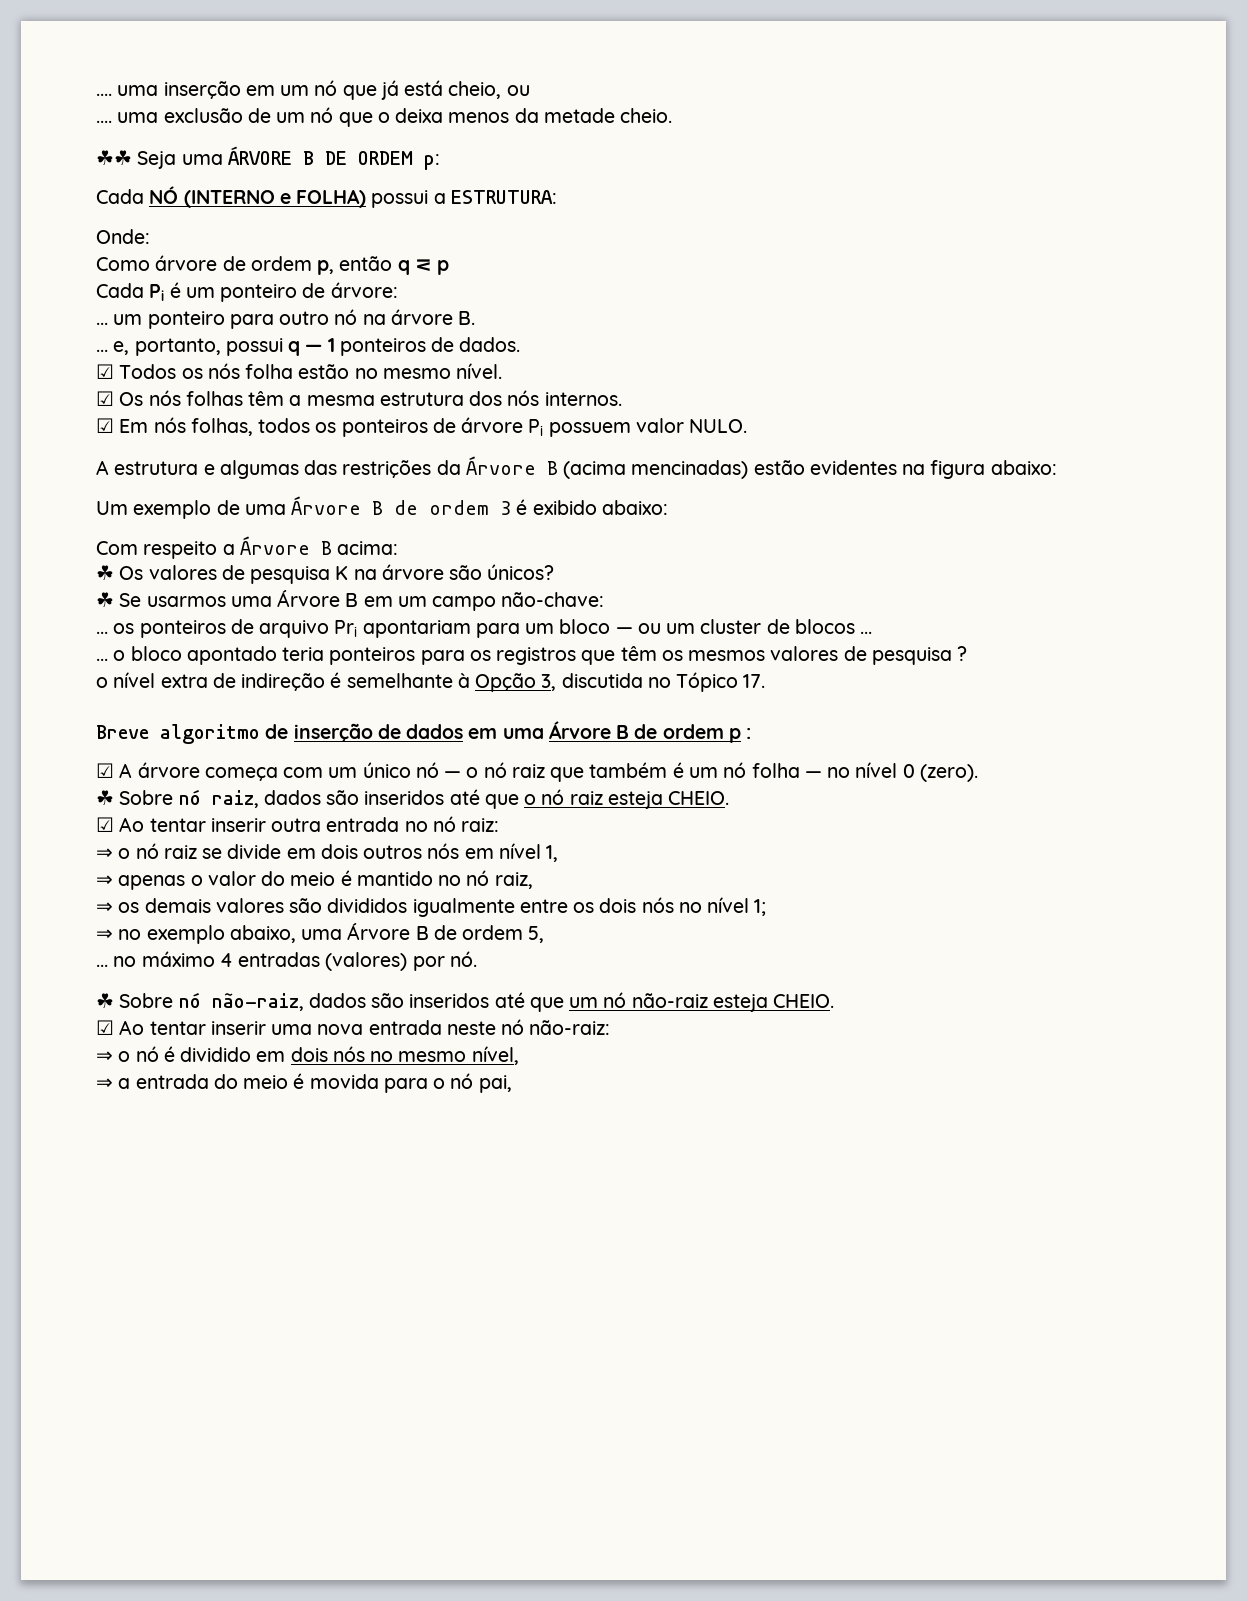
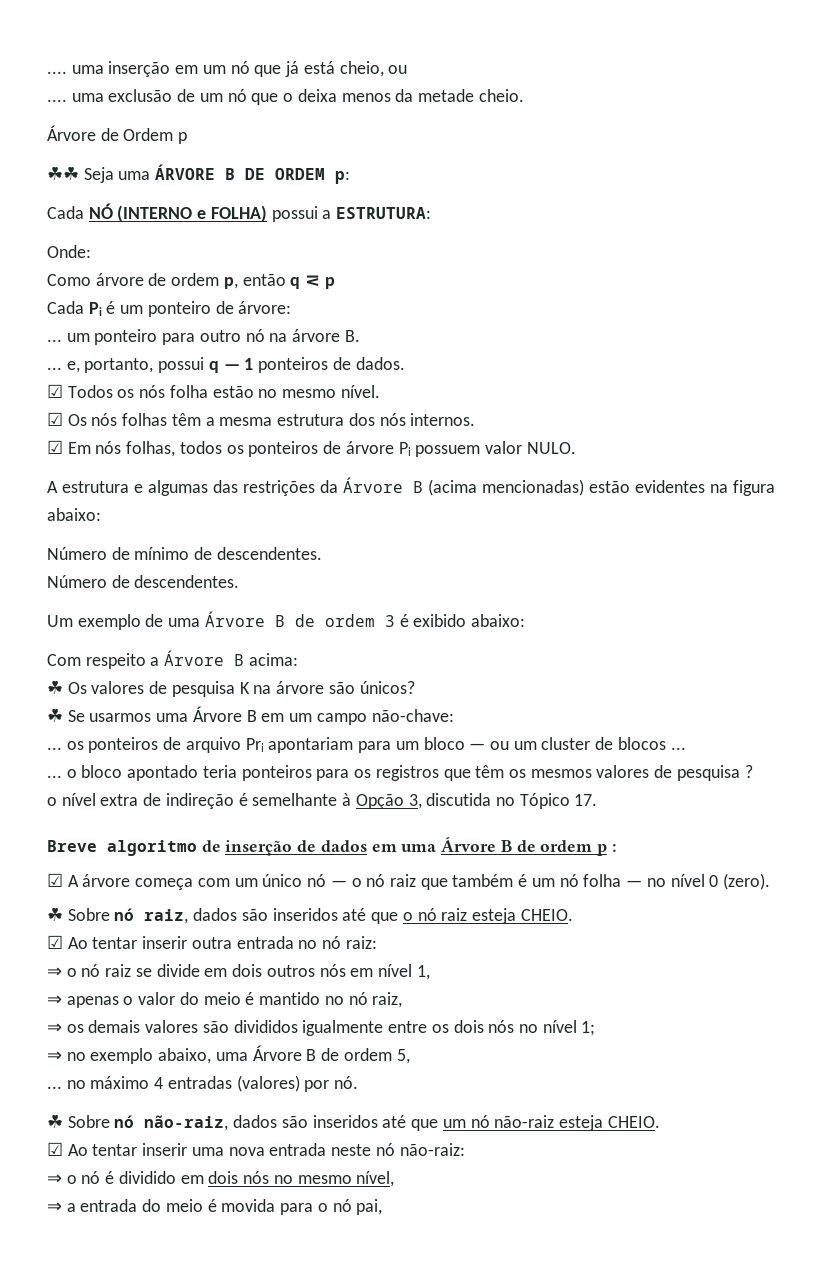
(673, 115) none -> [47,125,188,144] // Árvore de Ordem p
[631,460,749,479] mencinadas) -> [482,479,585,496] mencionadas)
(1057, 467) none -> [47,547,322,560] [47,575,240,588] // Número de mínimo de descendentes. // Número de descendentes.

